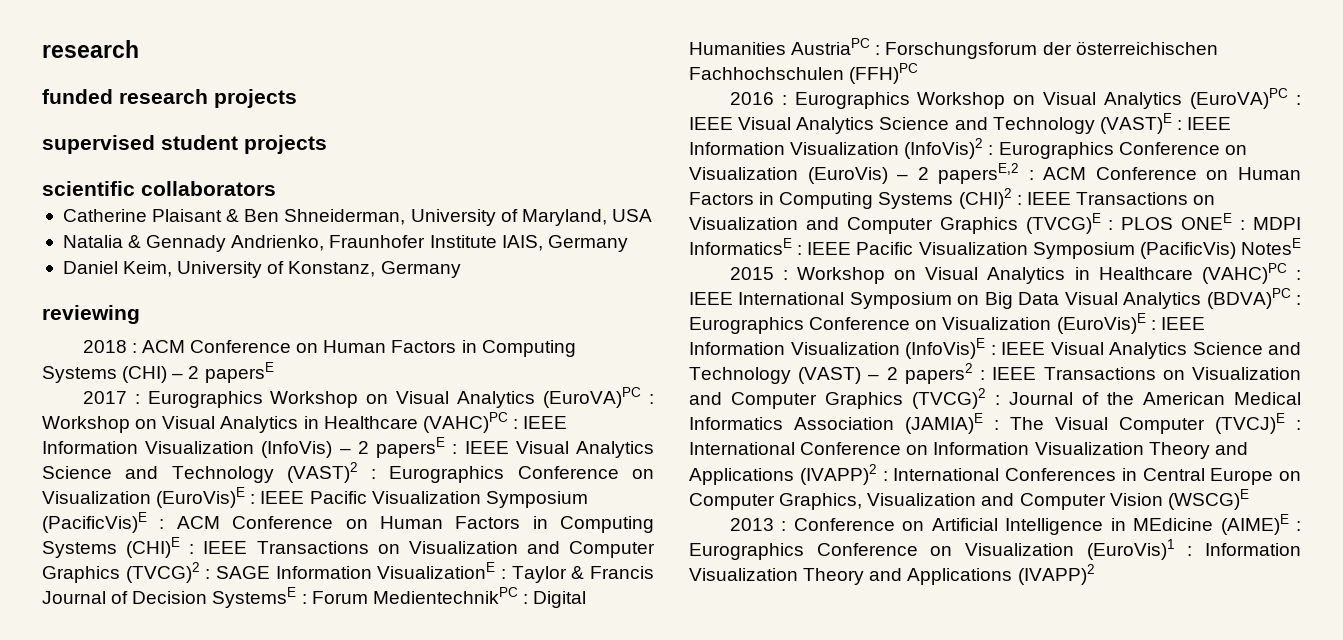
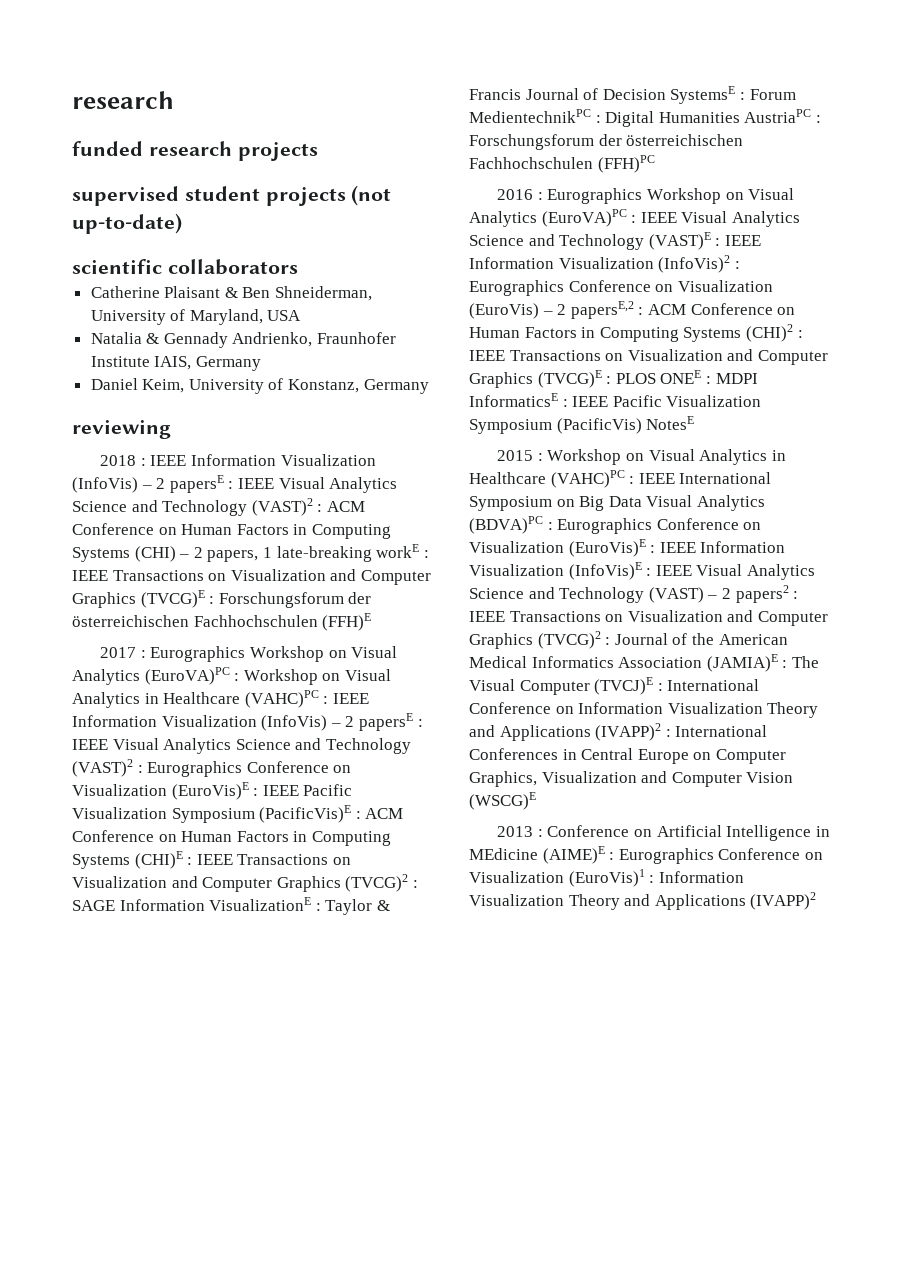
(327, 144) none -> [351,185,392,206] [72,213,182,234] (not up-to-date)
(137, 348) none -> [150,454,376,466] [72,475,398,493] [72,498,323,516] IEEE Information Visualization (InfoVis) – 2 papersE : IEEE Visual Analytics Science and Technology (VAST)2 :
[204,362,274,383] papersE -> [207,544,429,562] [72,569,431,585] [72,590,372,608] [72,613,372,631] papers, 1 late-breaking workE : IEEE Transactions on Visualization and Computer Graphics (TVCG)E : Forschungsforum der österreichischen Fachhochschulen (FFH)E

